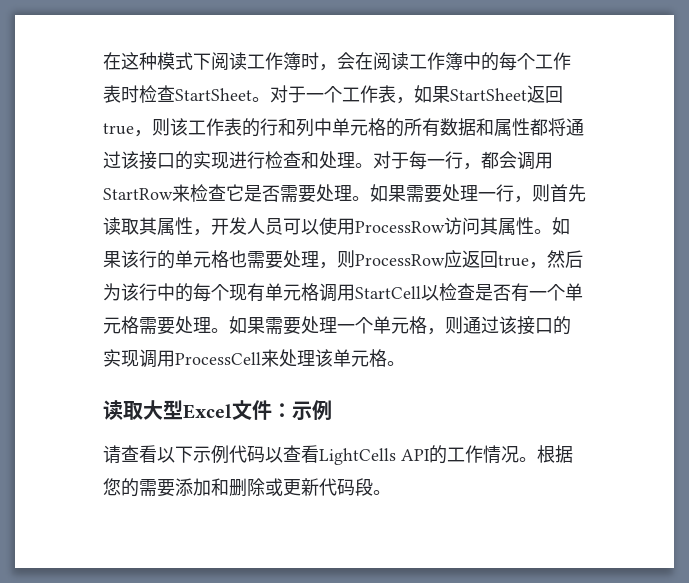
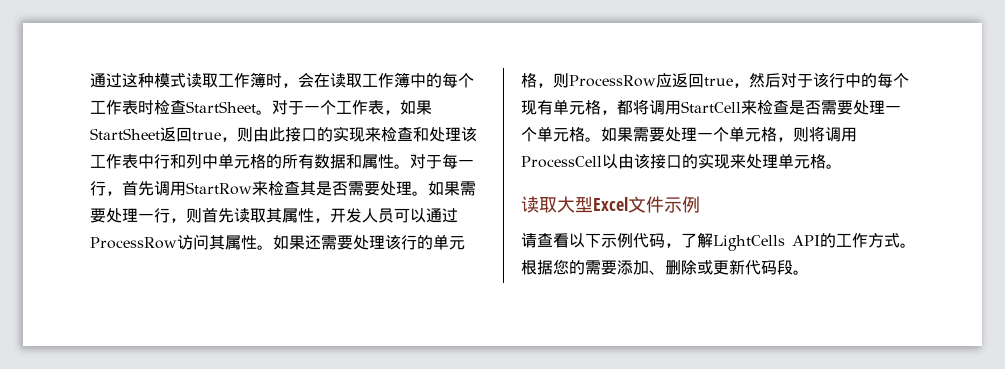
[103,52,121,70] 在 -> [90,73,122,88] 通过
[193,52,247,70] 下阅读 -> [186,73,218,88] 读取
[373,52,409,70] 阅读 -> [330,73,362,88] 读取
(170, 127) none -> [253,126,461,142] 由此接口的实现来检查和处理
[242,118,260,137] 的 -> [138,154,154,169] 中
[530,118,584,136] [103,151,355,170] 都将通过该接口的实现进行检查和处理 -> (394, 161) none
[481,151,517,169] 都会 -> [122,181,154,196] 首先
[226,184,244,201] 它 -> [300,181,316,196] 其
[319,217,355,235] 使用 -> [426,208,458,223] 通过
(121, 259) none -> [305,235,385,250] 还需要处理
[229,250,319,269] 也需要处理 -> (537, 80) none
[103,283,121,301] 为 -> [781,73,813,88] 对于
(319, 292) none -> [601,99,649,115] ，都将
[421,285,439,301] 以 -> [741,100,757,115] 来
[511,283,583,302] [103,316,211,335] 有一个单元格需要处理 -> [821,100,901,115] [521,126,585,142] 需要处理一个单元格
[463,316,571,335] [103,349,333,368] 通过该接口的实现调用ProcessCell来处理该 -> [809,126,857,142] [521,153,778,169] 将调用ProcessCell以由该接口的实现来处理
[272,403,292,418] ： -> (664, 204) none
[265,445,319,463] 以查看 -> [665,233,713,248] ，了解
[483,445,519,464] 情况 -> [868,233,900,248] 方式
[211,478,229,496] 和 -> [649,270,665,275] 、

